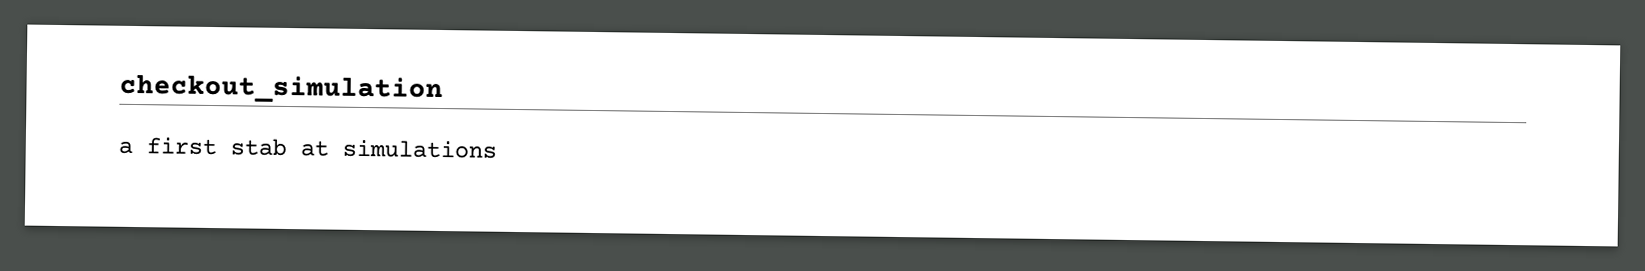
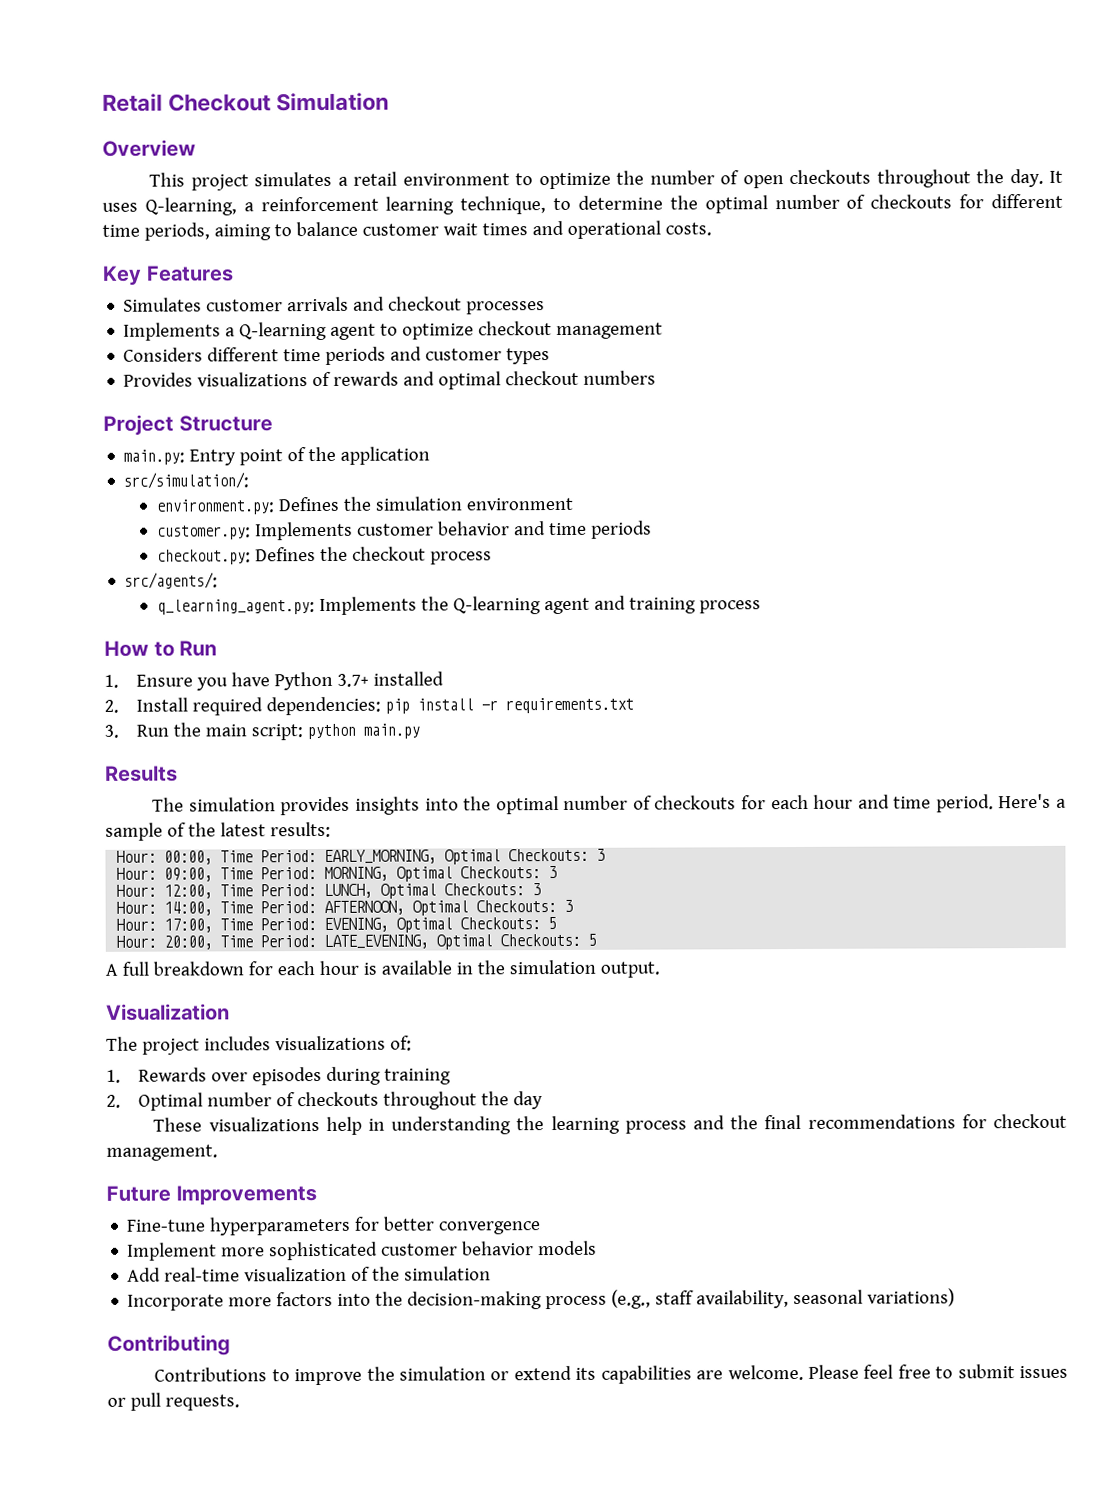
[119,73,443,106] [118,137,497,159] checkout_simulation // a first stab at simulations -> [102,92,390,112] [102,139,196,157] [149,168,1064,191] [102,193,1063,216] [102,220,712,241] [102,265,234,286] [123,296,546,315] [123,321,664,341] [123,346,551,365] [123,370,657,390] [103,414,273,436] [123,446,431,466] [123,472,250,489] [155,496,574,515] [156,520,652,541] [156,546,492,565] [124,572,219,589] [156,595,761,615] [104,640,218,657] [104,671,445,691] [104,696,635,716] [104,722,421,741] [105,765,178,782] [152,793,1066,816] [105,821,331,841] [116,848,606,865] [116,865,558,882] [116,883,542,899] [116,899,574,916] [116,916,558,933] [116,933,598,950] [105,959,660,978] [106,1003,230,1021] [106,1035,412,1055] [106,1066,452,1086] [106,1091,544,1111] [153,1113,1067,1135] [106,1144,218,1161] [106,1185,317,1206] [126,1216,542,1236] [127,1240,598,1261] [127,1266,492,1282] [127,1288,956,1311] [107,1334,230,1356] [154,1364,1068,1386] [107,1392,240,1411] Retail Checkout Simulation // Overview // This project simulates a retail environment to optimize the number of open checkouts throughout the day. It uses Q-learning, a reinforcement learning technique, to determine the optimal number of checkouts for different time periods, aiming to balance customer wait times and operational costs. // Key Features // Simulates customer arrivals and checkout processes // Implements a Q-learning agent to optimize checkout management // Considers different time periods and customer types // Provides visualizations of rewards and optimal checkout numbers // Project Structure // main.py: Entry point of the application // src/simulation/: // environment.py: Defines the simulation environment // customer.py: Implements customer behavior and time periods // checkout.py: Defines the checkout process // src/agents/: // q_learning_agent.py: Implements the Q-learning agent and training process // How to Run // 1. Ensure you have Python 3.7+ installed // 2. Install required dependencies: pip install -r requirements.txt // 3. Run the main script: python main.py // Results // The simulation provides insights into the optimal number of checkouts for each hour and time period. Here's a sample of the latest results: // Hour: 00:00, Time Period: EARLY_MORNING, Optimal Checkouts: 3 // Hour: 09:00, Time Period: MORNING, Optimal Checkouts: 3 // Hour: 12:00, Time Period: LUNCH, Optimal Checkouts: 3 // Hour: 14:00, Time Period: AFTERNOON, Optimal Checkouts: 3 // Hour: 17:00, Time Period: EVENING, Optimal Checkouts: 5 // Hour: 20:00, Time Period: LATE_EVENING, Optimal Checkouts: 5 // A full breakdown for each hour is available in the simulation output. // Visualization // The project includes visualizations of: // 1. Rewards over episodes during training // 2. Optimal number of checkouts throughout the day // These visualizations help in understanding the learning process and the final recommendations for checkout management. // Future Improvements // Fine-tune hyperparameters for better convergence // Implement more sophisticated customer behavior models // Add real-time visualization of the simulation // Incorporate more factors into the decision-making process (e.g., staff availability, seasonal variations) // Contributing // Contributions to improve the simulation or extend its capabilities are welcome. Please feel free to submit issues or pull requests.

